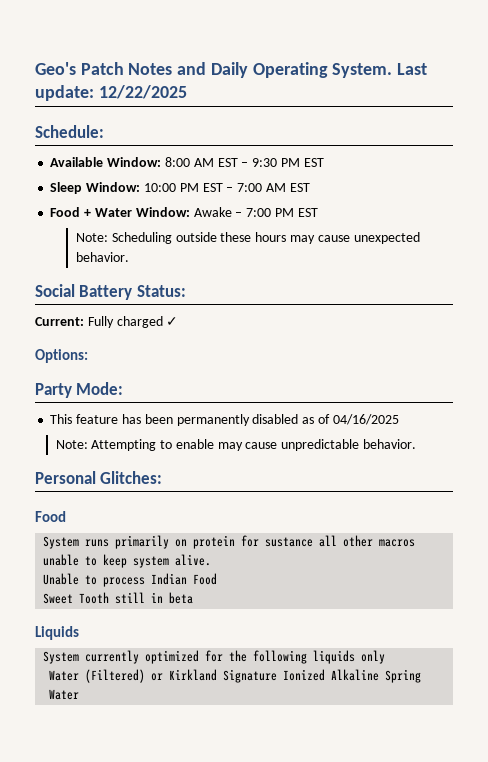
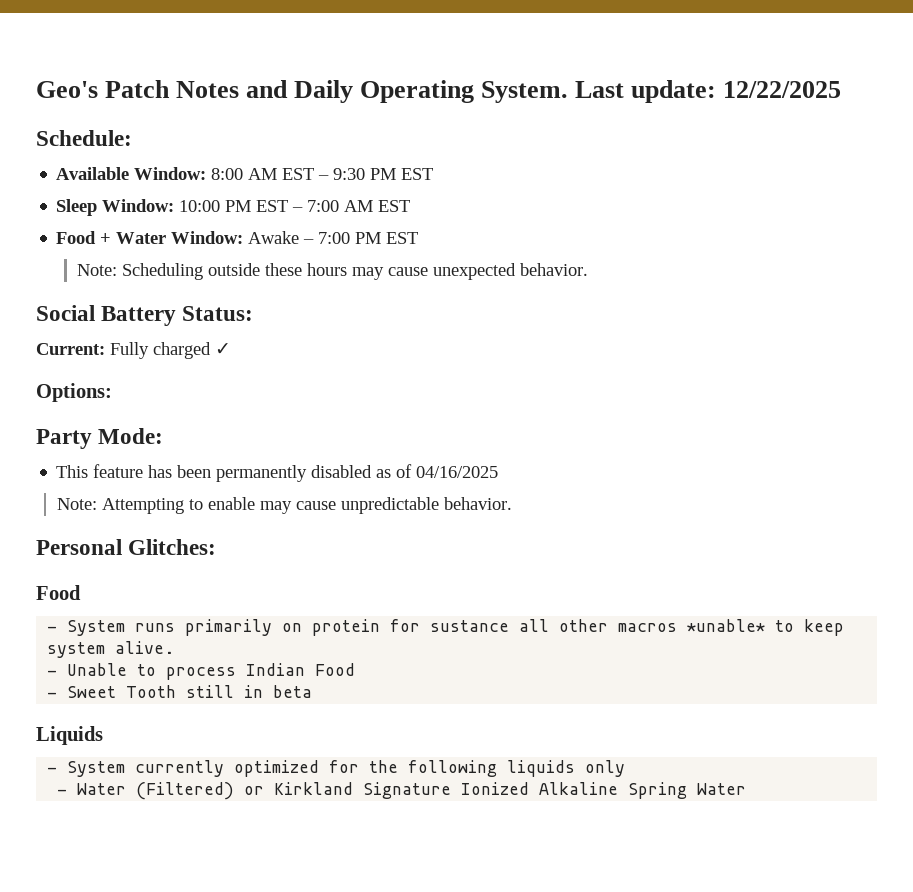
(66, 516) none -> [47,626,58,632] -
[43,554,80,566] unable -> [687,619,766,632] *unable*
(212, 560) none -> [47,670,58,676] -
(218, 579) none -> [47,692,58,698] -
(79, 633) none -> [47,767,58,773] -
(386, 657) none -> [57,789,68,795] -

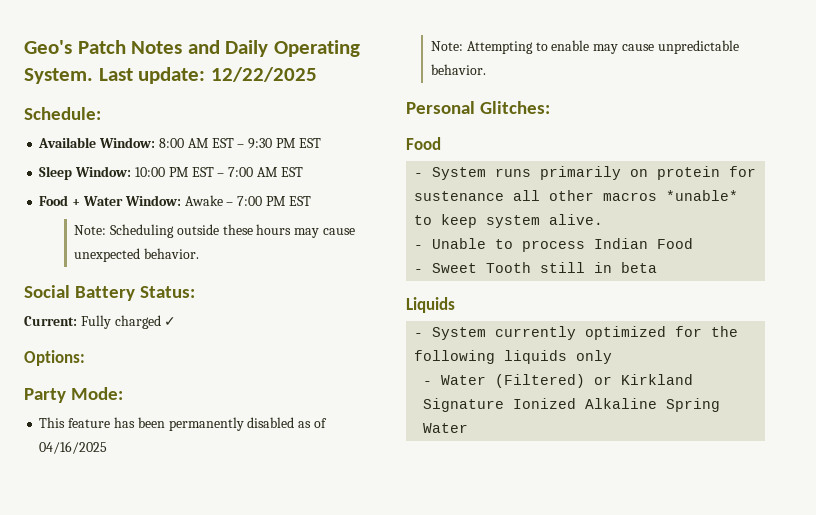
[430,620,510,632] sustance -> [414,191,505,201] sustenance

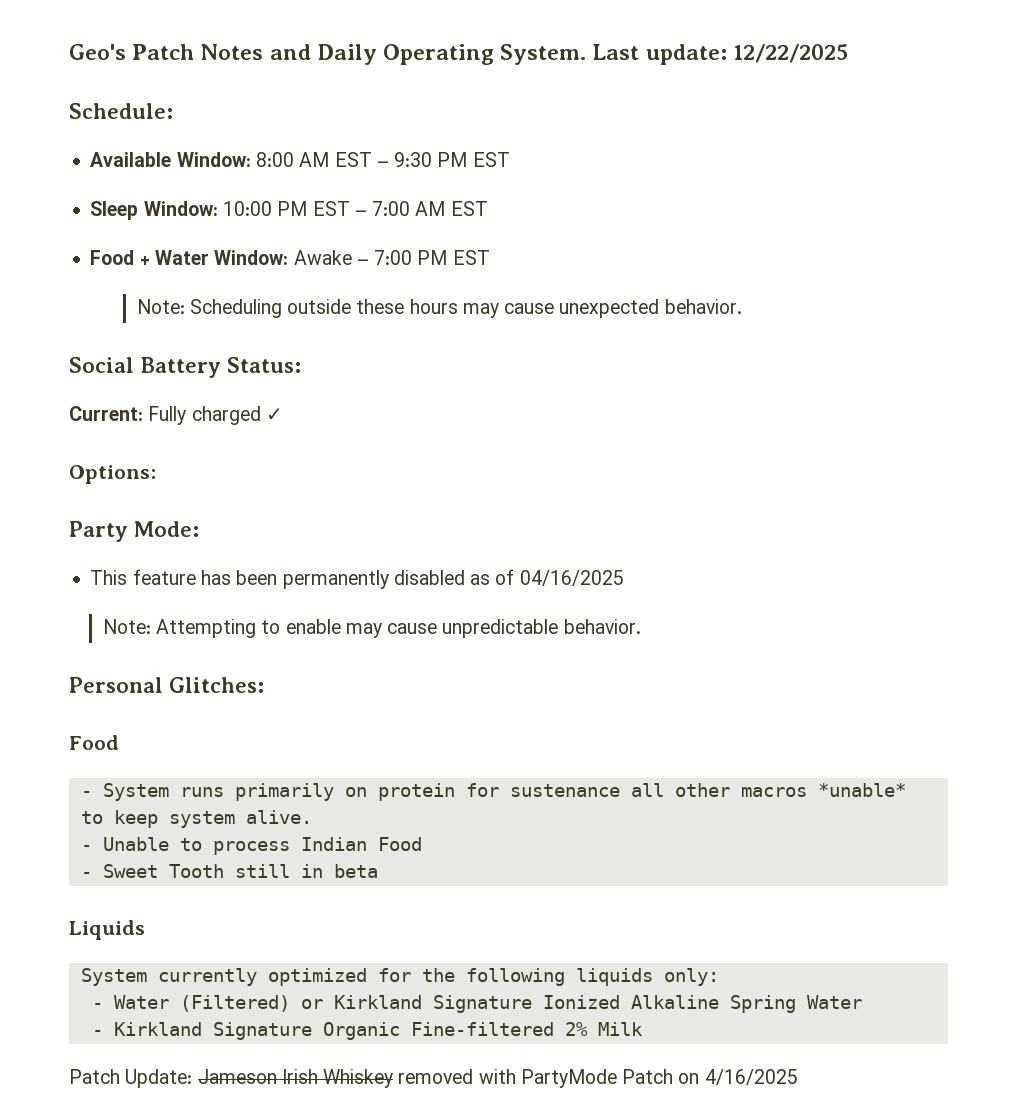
[414,333,424,337] - -> (145, 930) none
[576,350,613,364] only -> [663,968,719,986] only:
(469, 428) none -> [91,1022,643,1040] [69,1069,798,1088] // - Kirkland Signature Organic Fine-filtered 2% Milk // Patch Update: Jameson Irish Whiskey removed with PartyMode Patch on 4/16/2025

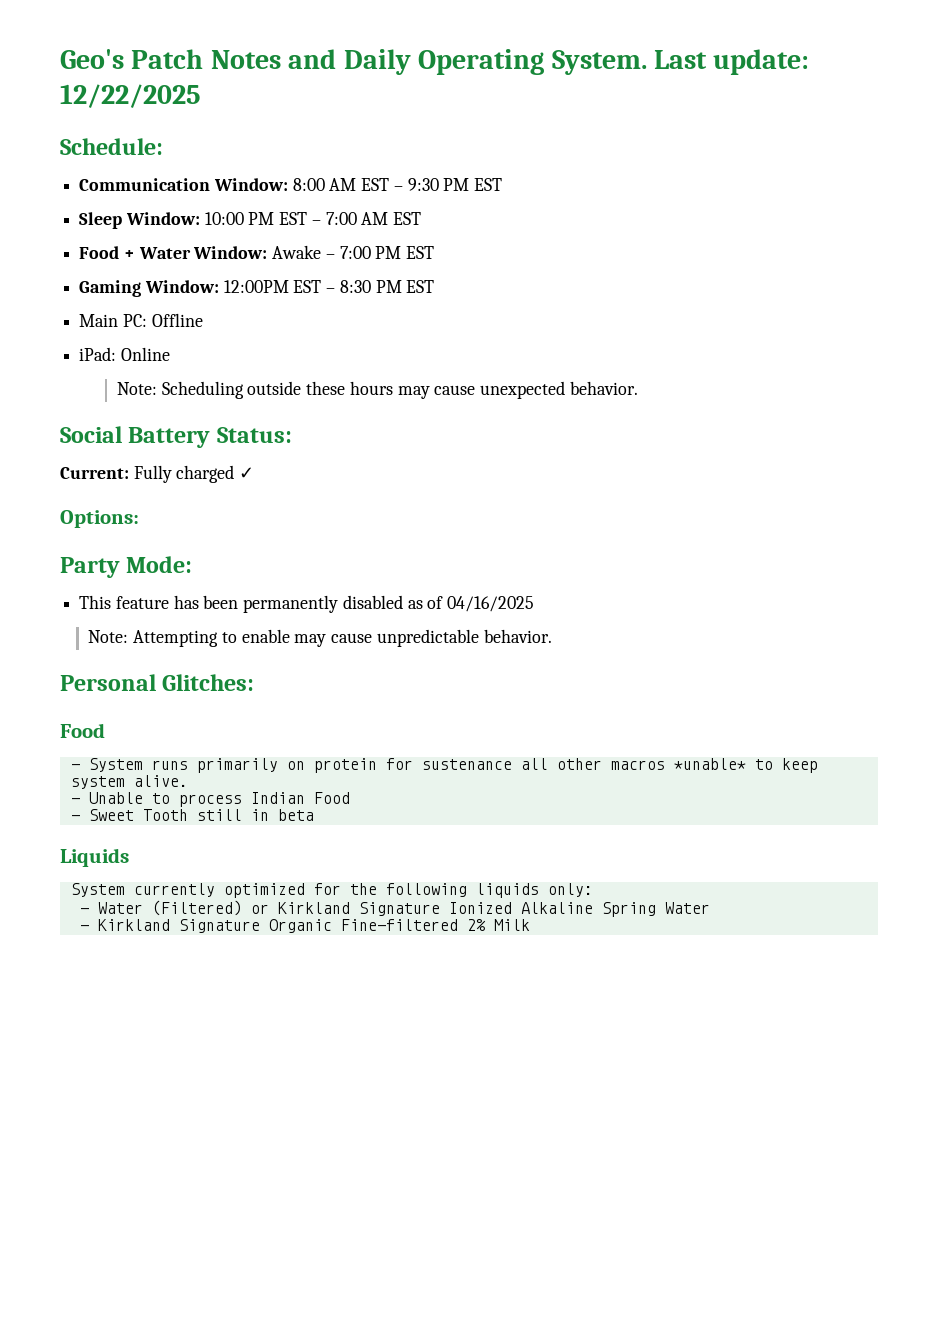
[90,152,172,167] Available -> [79,178,211,191] Communication
(490, 257) none -> [79,280,435,297] [79,313,203,327] [79,347,170,361] // Gaming Window: 12:00PM EST – 8:30 PM EST // Main PC: Offline // iPad: Online
[69,1069,798,1088] // Patch Update: Jameson Irish Whiskey removed with PartyMode Patch on 4/16/2025 -> (530, 925) none

